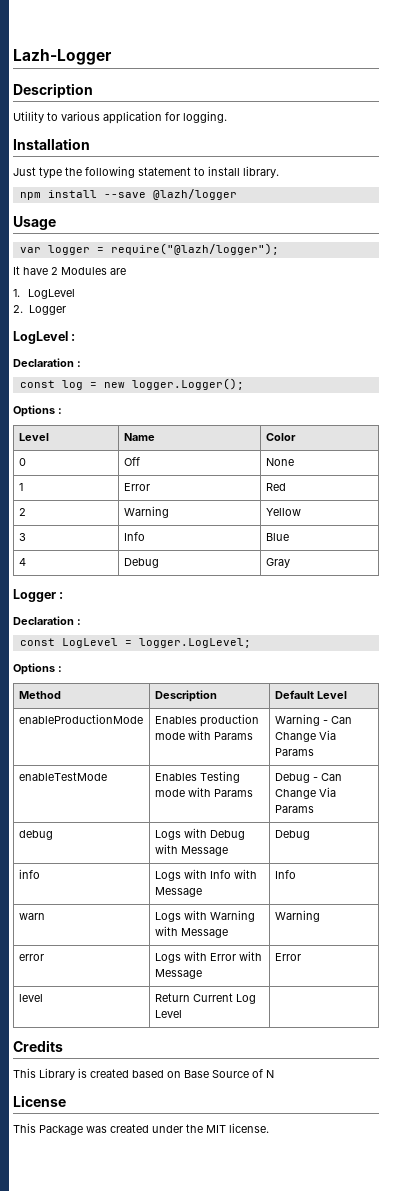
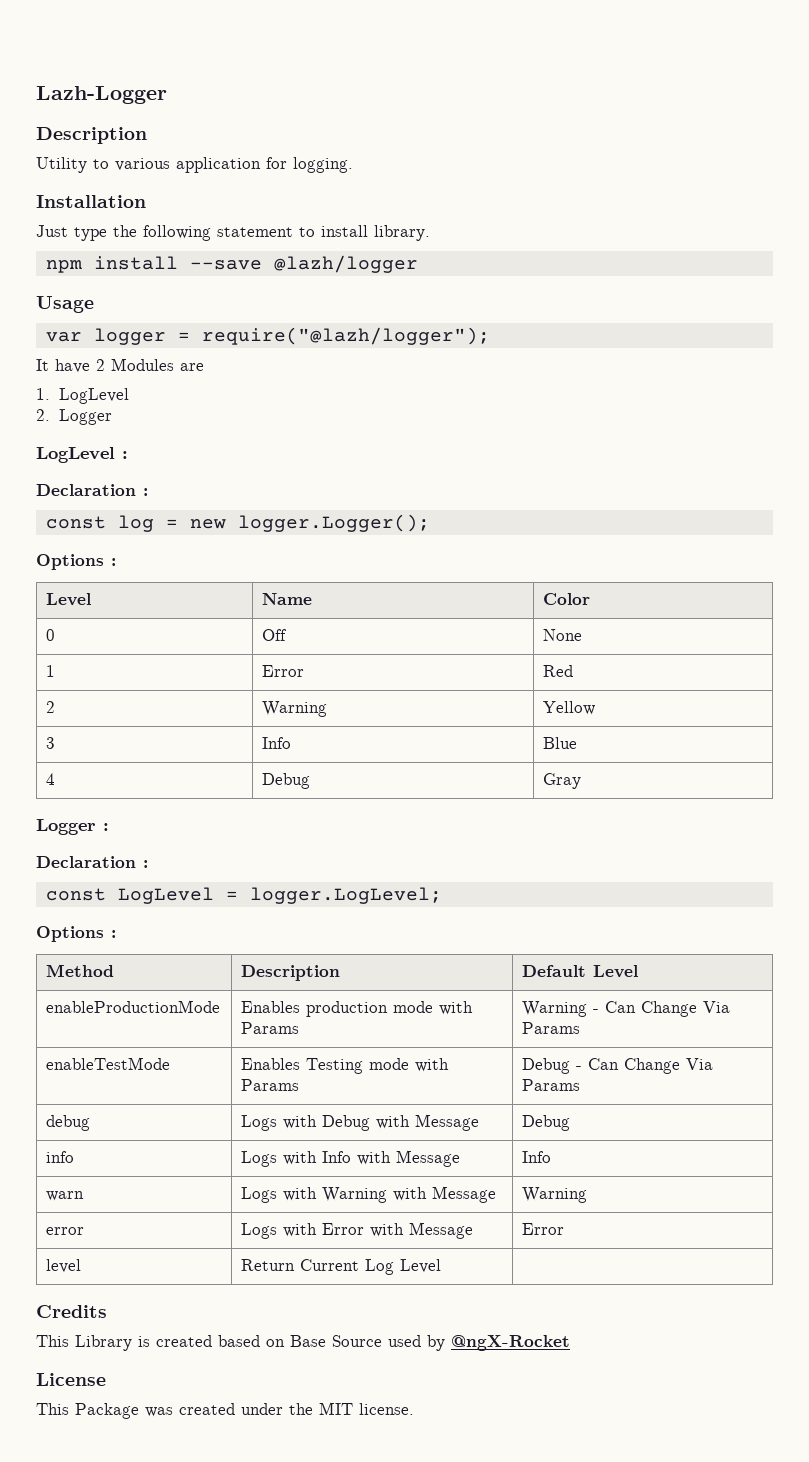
[252,1069,274,1078] of N -> [388,1335,570,1351] used by @ngX-Rocket

